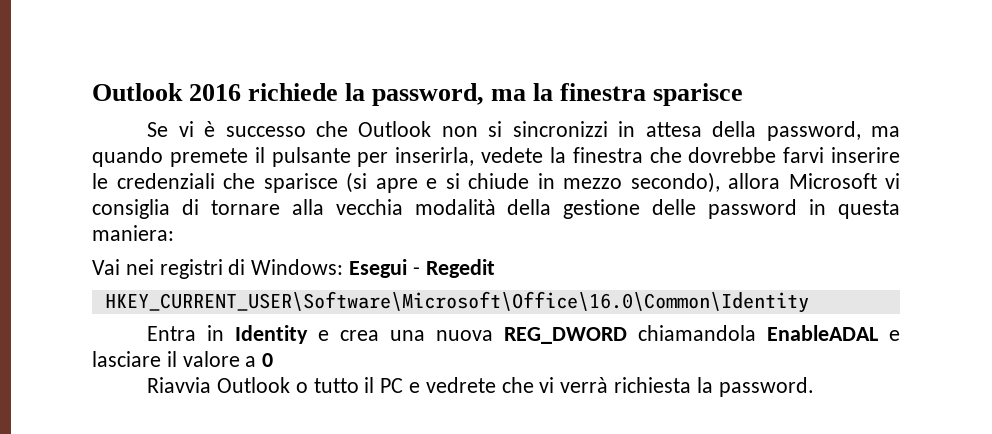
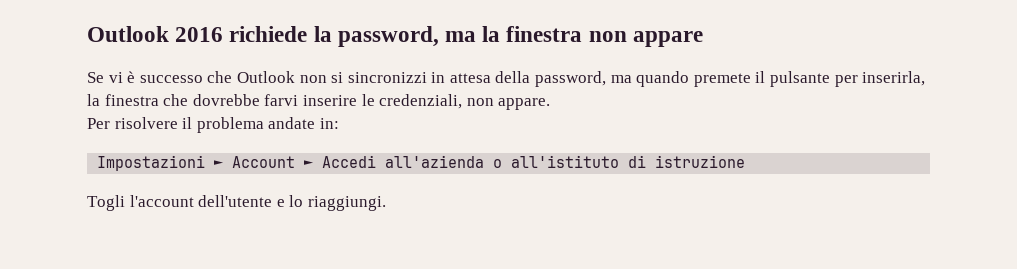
[653,83,744,106] sparisce -> [588,31,703,47] non appare
[480,147,543,163] vedete -> (926, 78) none
[116,172,900,193] [92,199,900,219] [92,225,174,241] [92,259,495,279] [104,291,809,313] [147,325,900,344] [92,351,274,367] [147,377,814,397] credenziali che sparisce (si apre e si chiude in mezzo secondo), allora Microsoft vi consiglia di tornare alla vecchia modalità della gestione delle password in questa maniera: // Vai nei registri di Windows: Esegui - Regedit // HKEY_CURRENT_USER\Software\Microsoft\Office\16.0\Common\Identity // Entra in Identity e crea una nuova REG_DWORD chiamandola EnableADAL e lasciare il valore a 0 // Riavvia Outlook o tutto il PC e vedrete che vi verrà richiesta la password. -> [379,94,551,110] [87,117,339,133] [97,155,746,171] [87,195,386,211] credenziali, non appare. // Per risolvere il problema andate in: // Impostazioni ► Account ► Accedi all'azienda o all'istituto di istruzione // Togli l'account dell'utente e lo riaggiungi.

